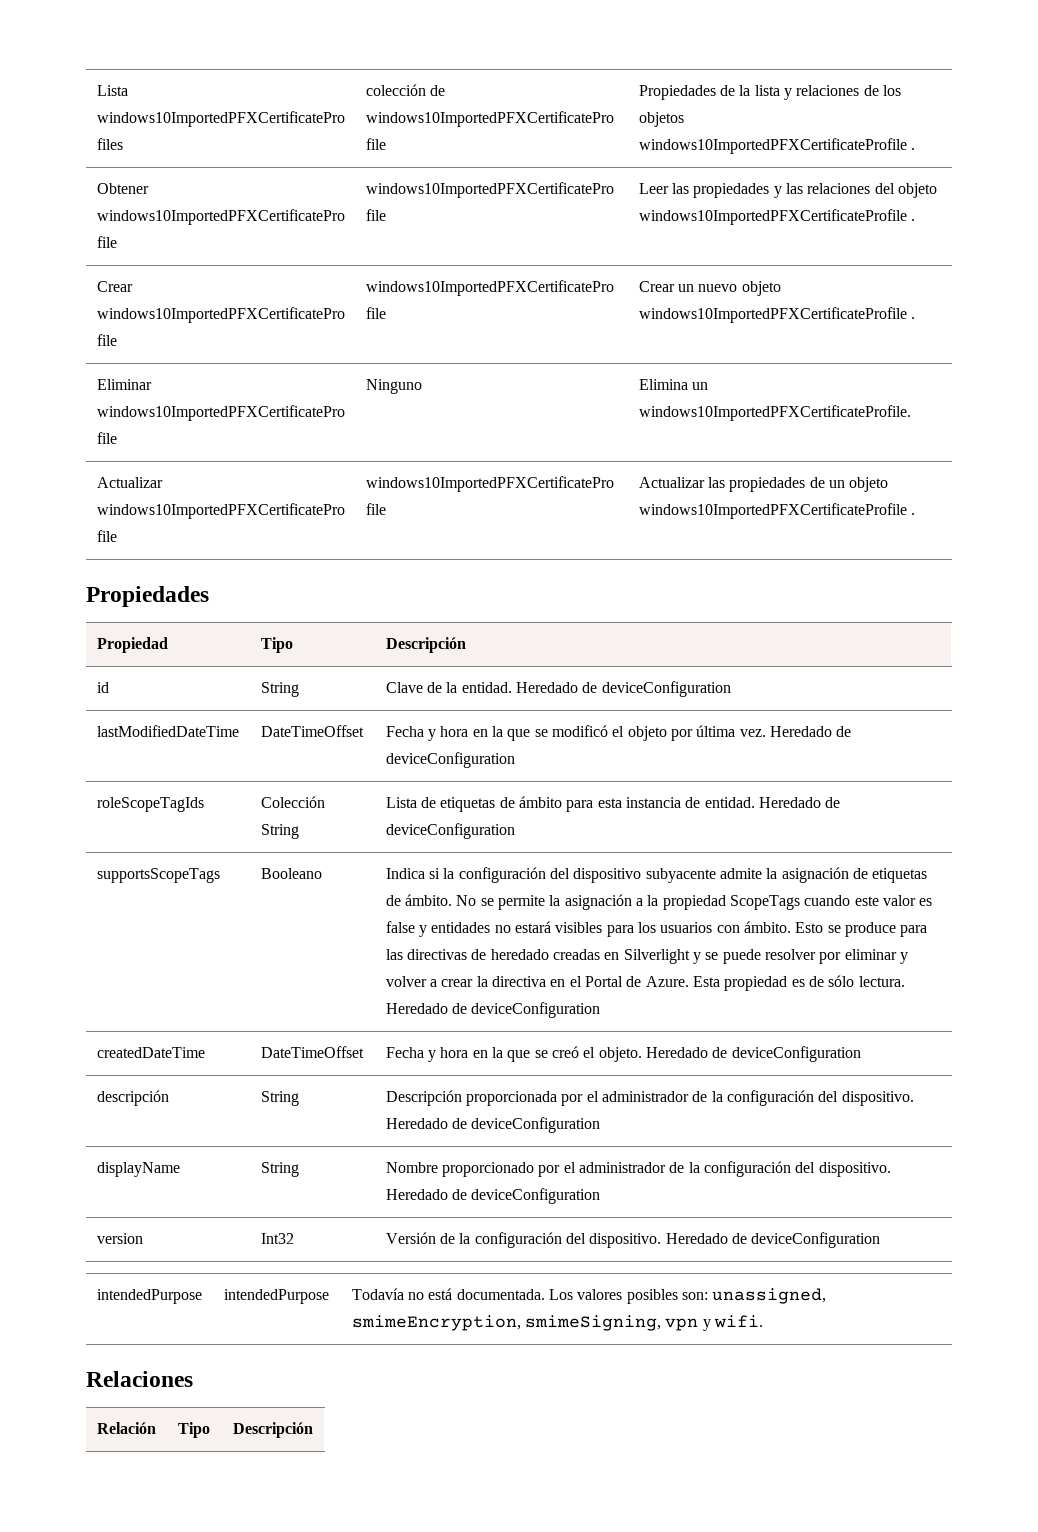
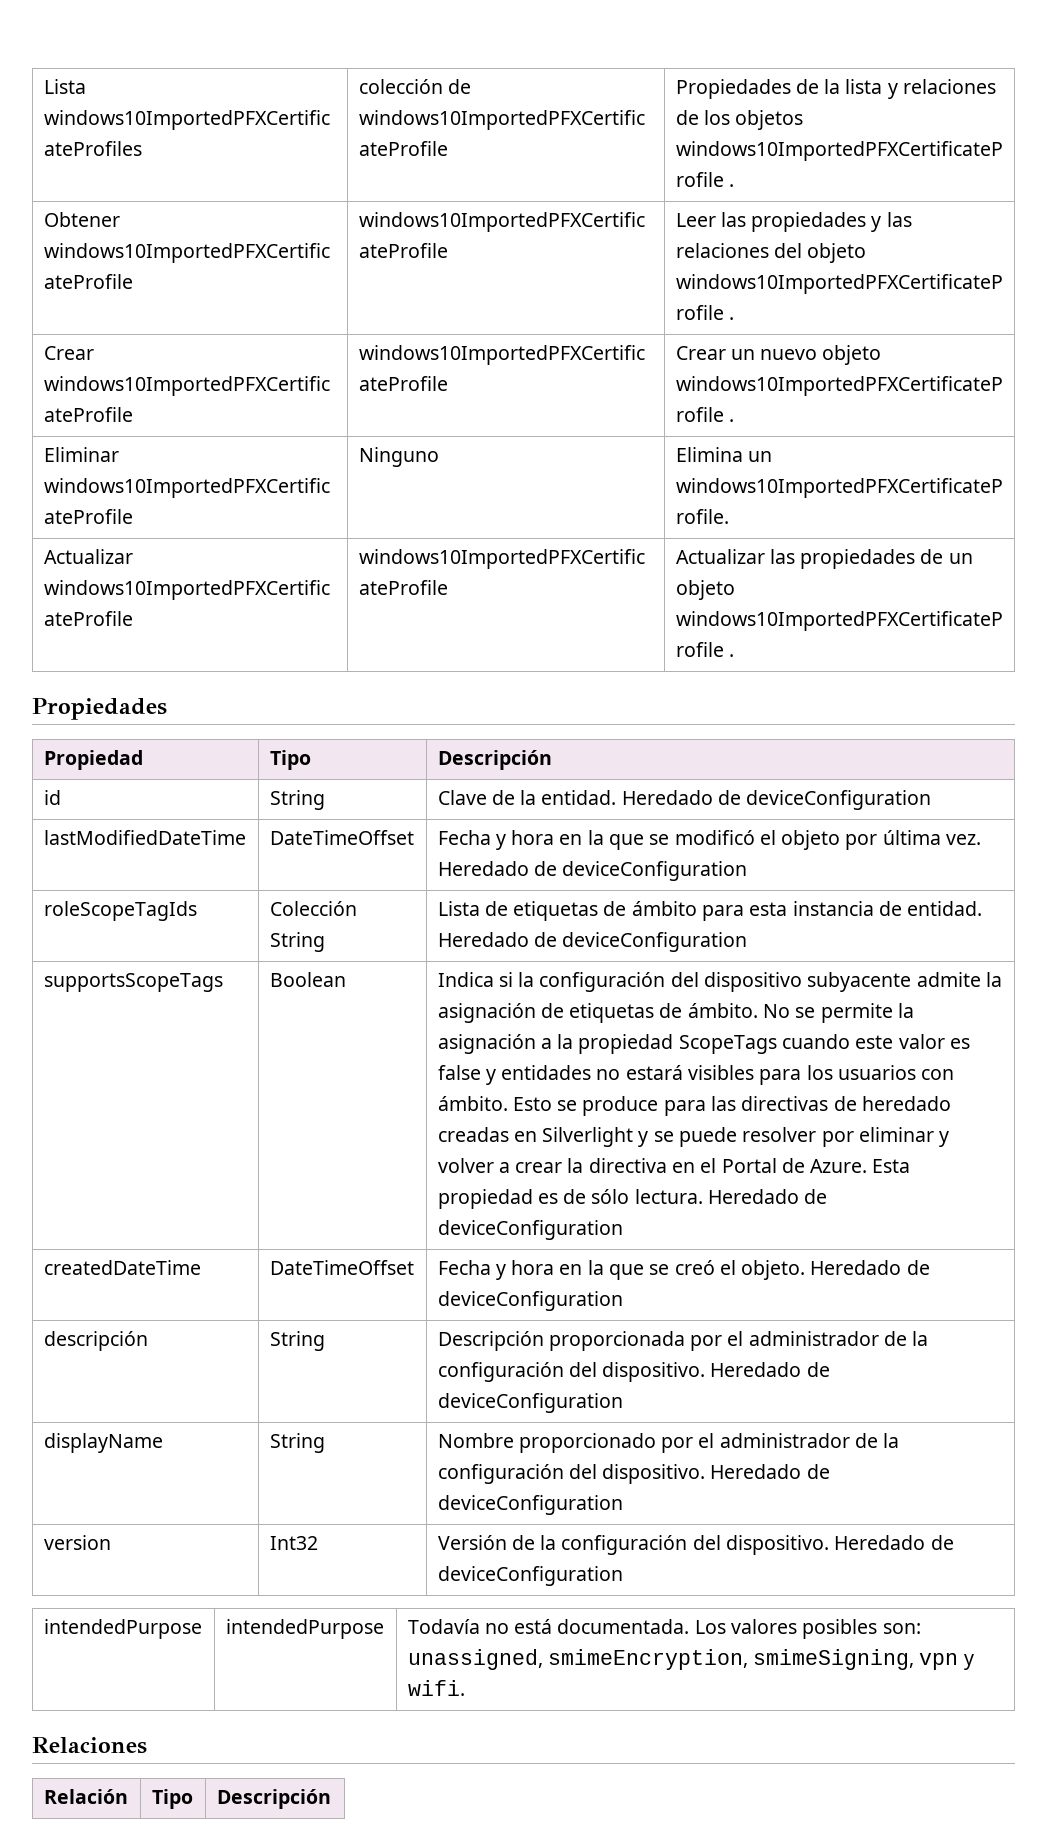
[260,868,322,879] Booleano -> [269,972,346,987] Boolean

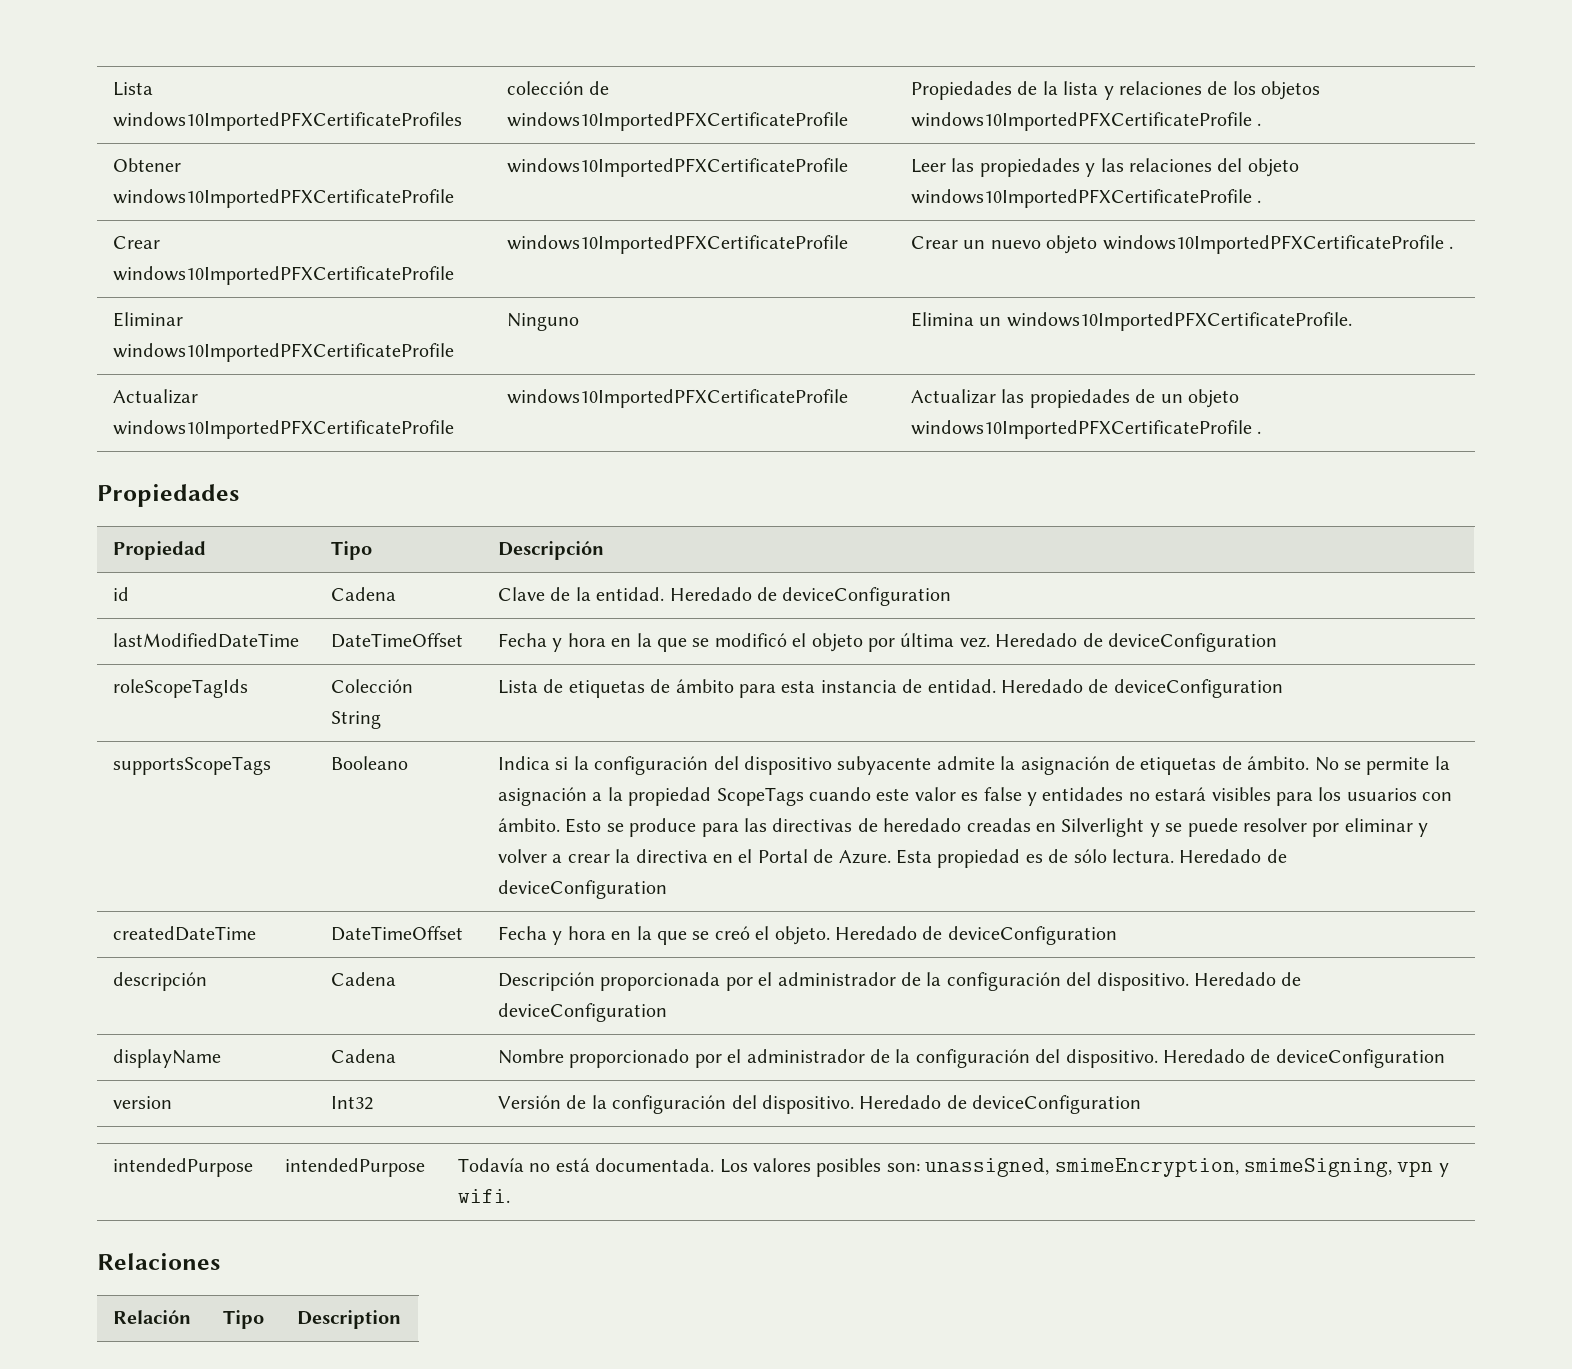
[269,790,325,810] String -> [330,587,396,601] Cadena
[269,972,346,987] Boolean -> [330,756,408,770] Booleano
[269,1331,325,1351] String -> [330,972,396,986] Cadena
[269,1433,325,1453] String -> [330,1049,396,1063] Cadena
[216,1789,331,1809] Descripción -> [296,1310,401,1329] Description

